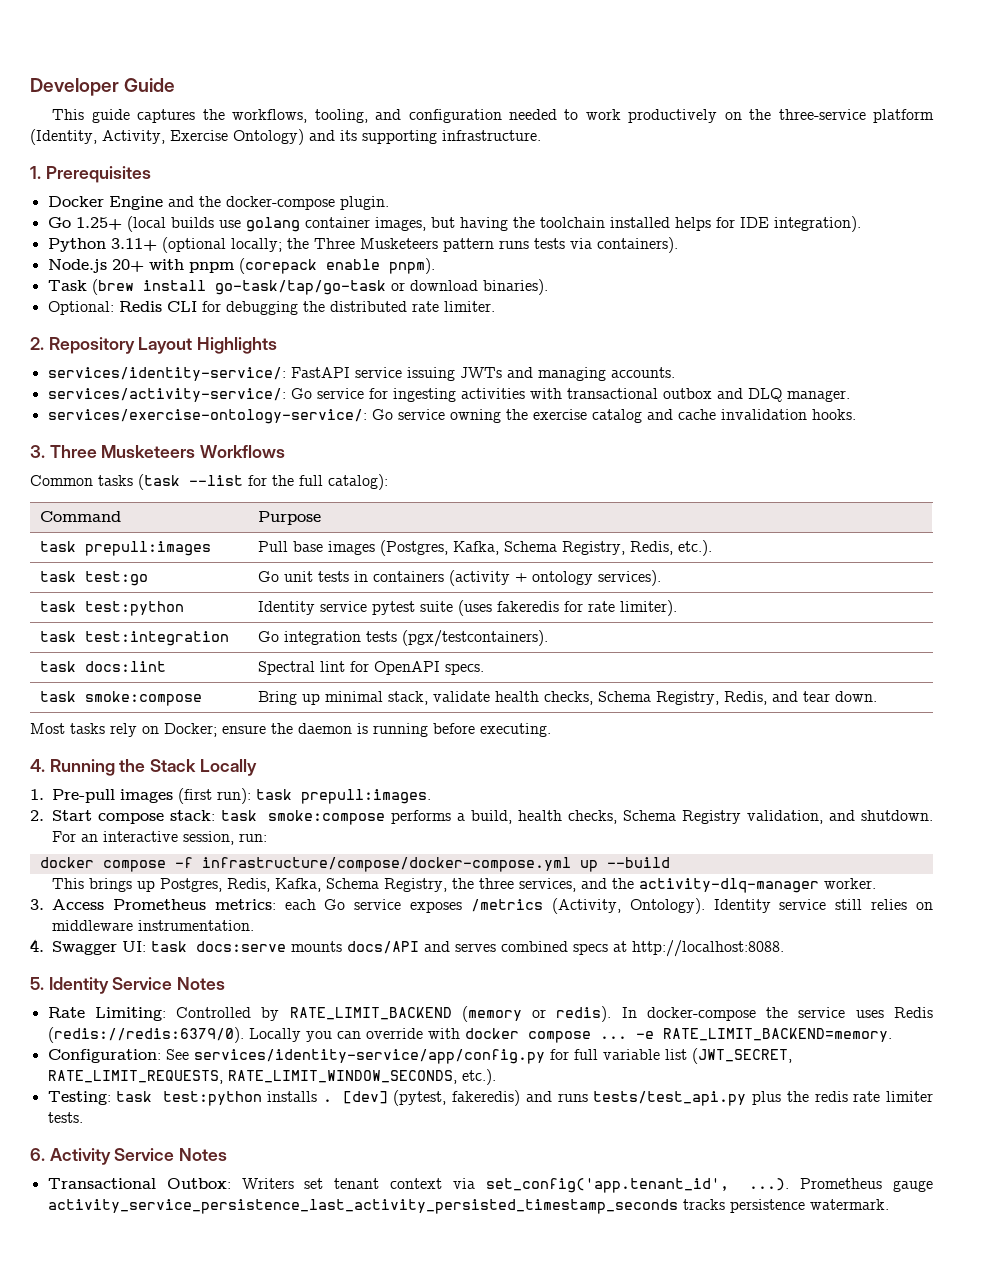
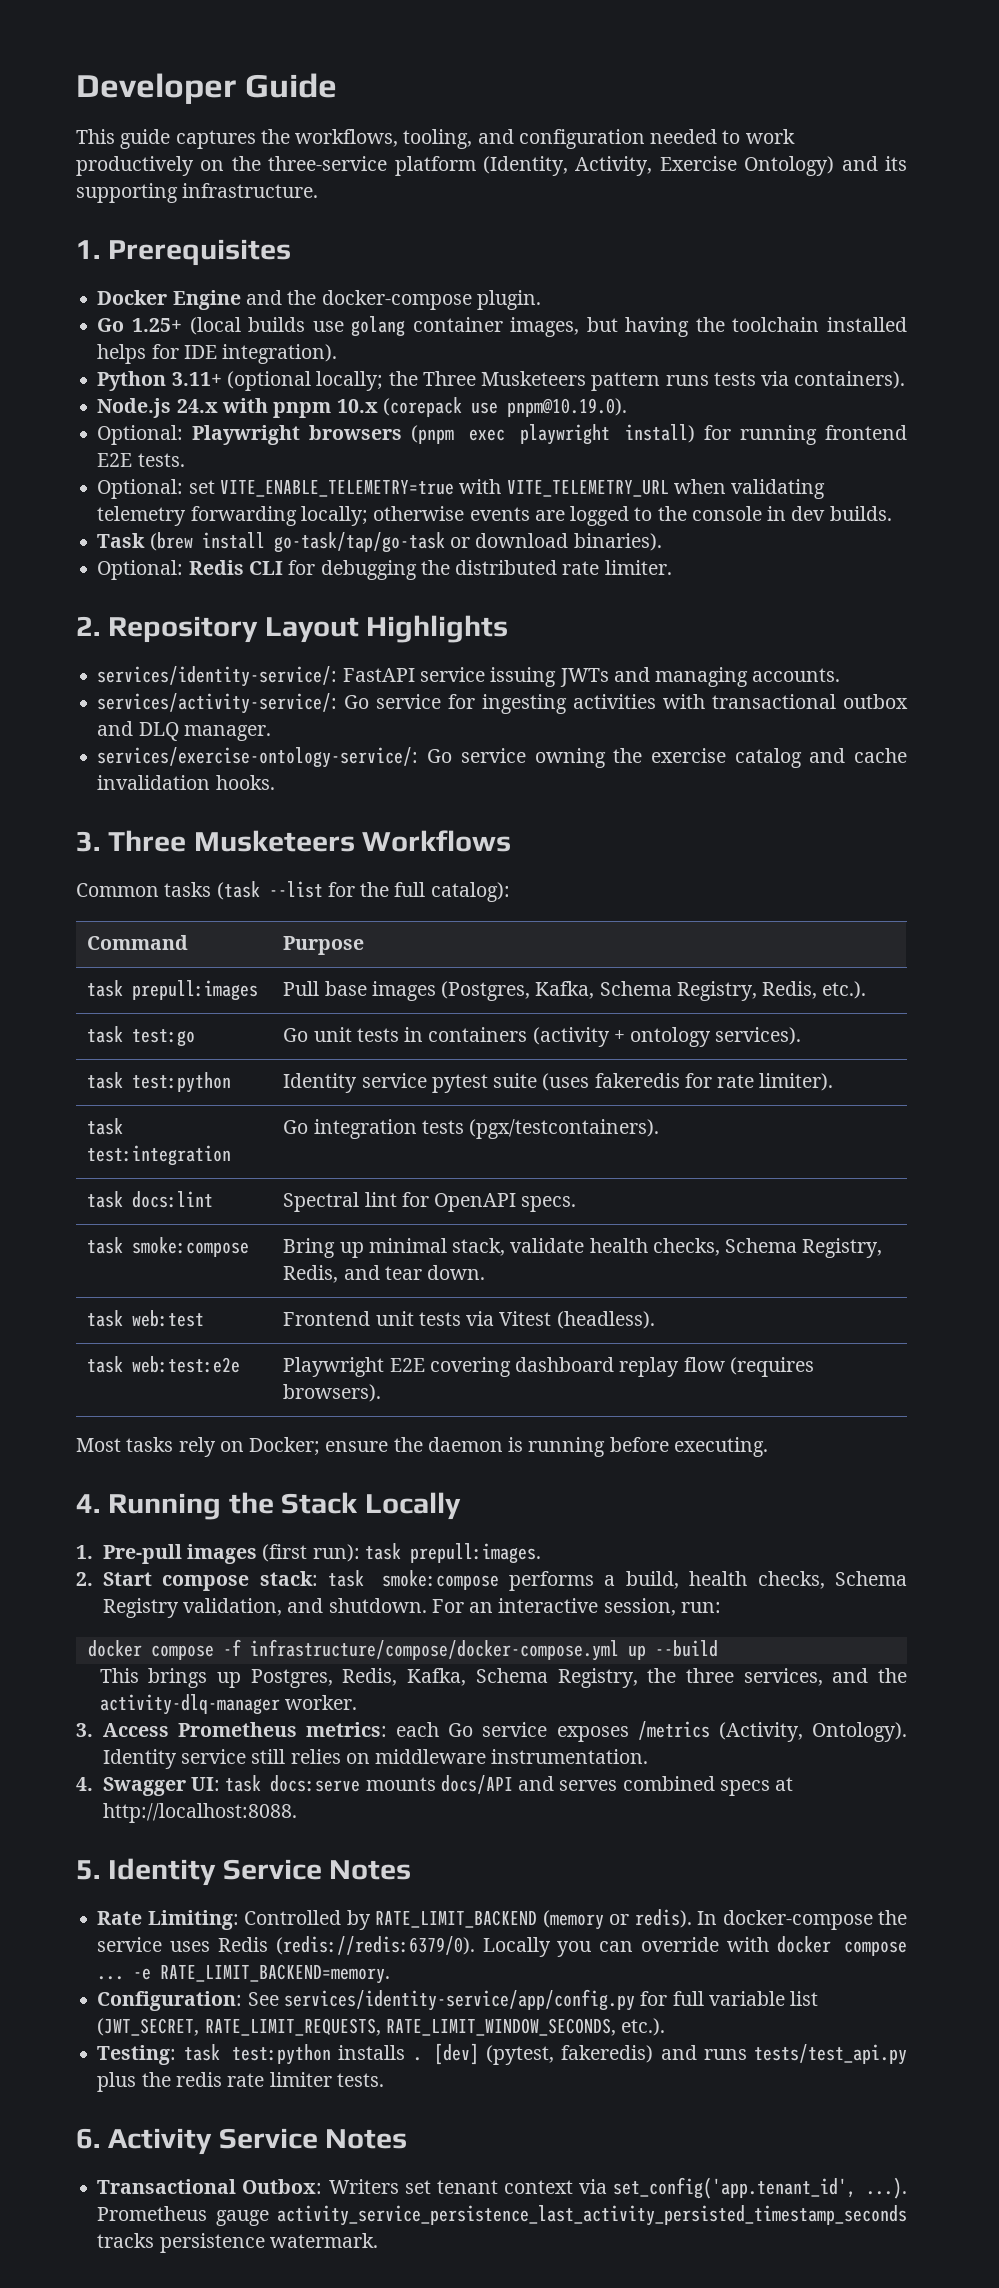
[111,259,144,272] 20+ -> [176,399,218,413] 24.x
[238,258,435,274] (corepack enable pnpm). -> [336,397,627,417] [97,424,907,445] [97,453,185,467] [97,479,826,499] [97,506,892,526] 10.x (corepack use pnpm@10.19.0). // Optional: Playwright browsers (pnpm exec playwright install) for running frontend E2E tests. // Optional: set VITE_ENABLE_TELEMETRY=true with VITE_TELEMETRY_URL when validating telemetry forwarding locally; otherwise events are logged to the console in dev builds.
(877, 696) none -> [87,1310,205,1327] [283,1311,655,1329] [87,1356,241,1373] [283,1357,814,1377] [283,1384,382,1402] // task web:test | Frontend unit tests via Vitest (headless). // task web:test:e2e | Playwright E2E covering dashboard replay flow (requires browsers).

